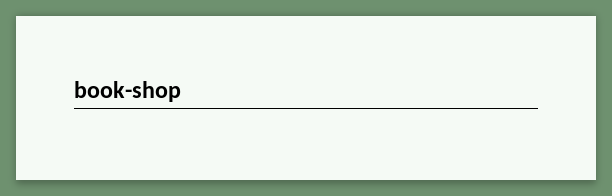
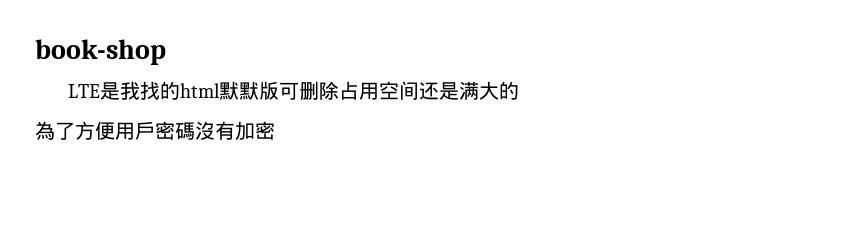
(181, 91) none -> [67,81,519,100] [35,121,275,141] // LTE是我找的html默默版可删除占用空间还是满大的 // 為了方便用戶密碼沒有加密

